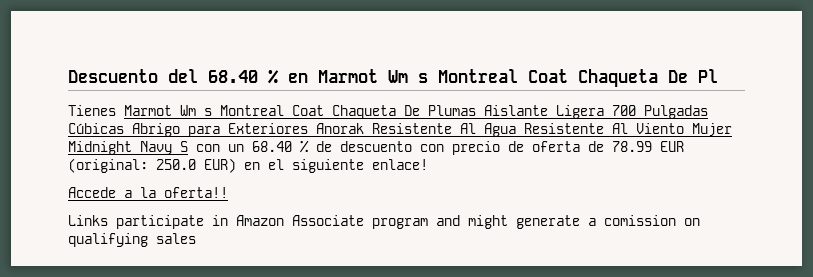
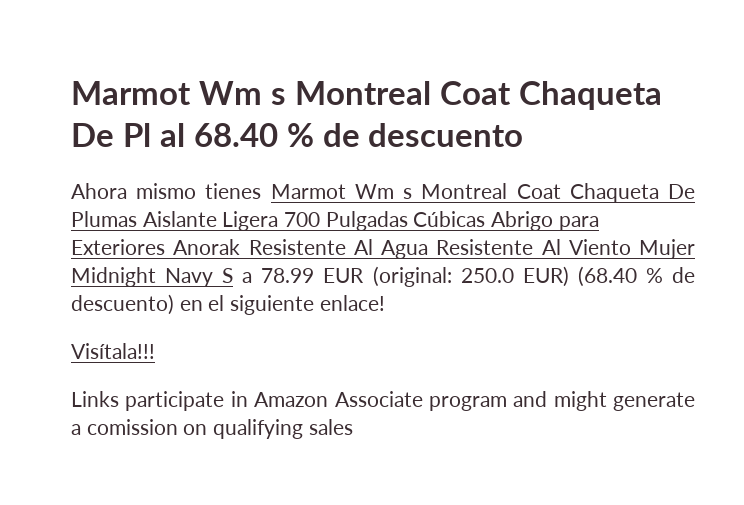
[68,69,308,84] Descuento del 68.40 % en -> (71, 93) none
[68,105,116,116] // Tienes -> [159,123,524,147] [71,183,262,199] al 68.40 % de descuento // Ahora mismo tienes
[196,140,604,155] con un 68.40 % de descuento con precio de oferta de -> [242,272,253,283] a
(236, 165) none -> [577,266,695,287] [71,294,174,315] (68.40 % de descuento)
[68,187,228,198] Accede a la oferta!! -> [71,343,155,359] Visítala!!!

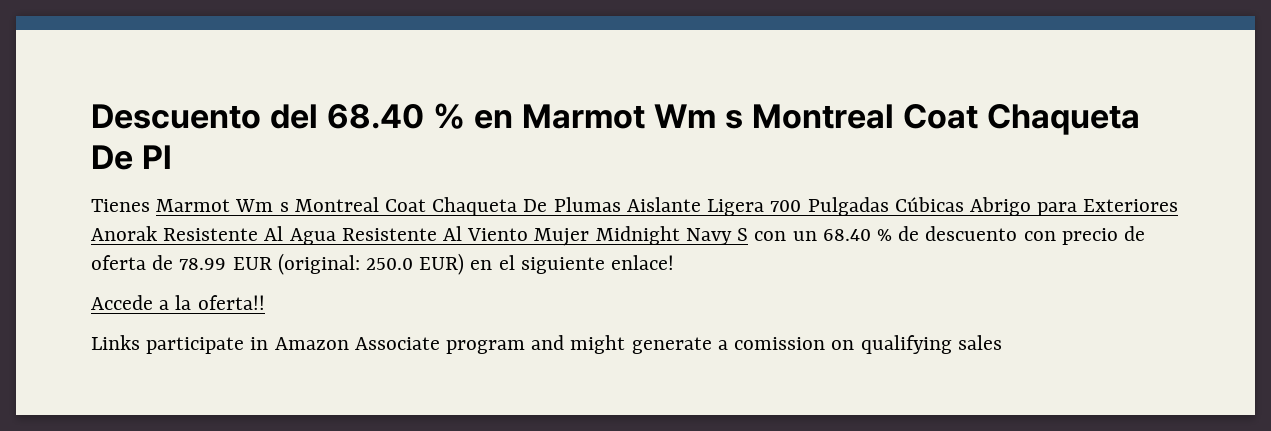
(71, 93) none -> [91,103,514,129] Descuento del 68.40 % en
[159,123,524,147] [71,183,262,199] al 68.40 % de descuento // Ahora mismo tienes -> [91,199,150,212] // Tienes
[242,272,253,283] a -> [754,226,1145,245] [91,255,174,270] con un 68.40 % de descuento con precio de oferta de
[577,266,695,287] [71,294,174,315] (68.40 % de descuento) -> (465, 264) none
[71,343,155,359] Visítala!!! -> [91,295,265,310] Accede a la oferta!!

